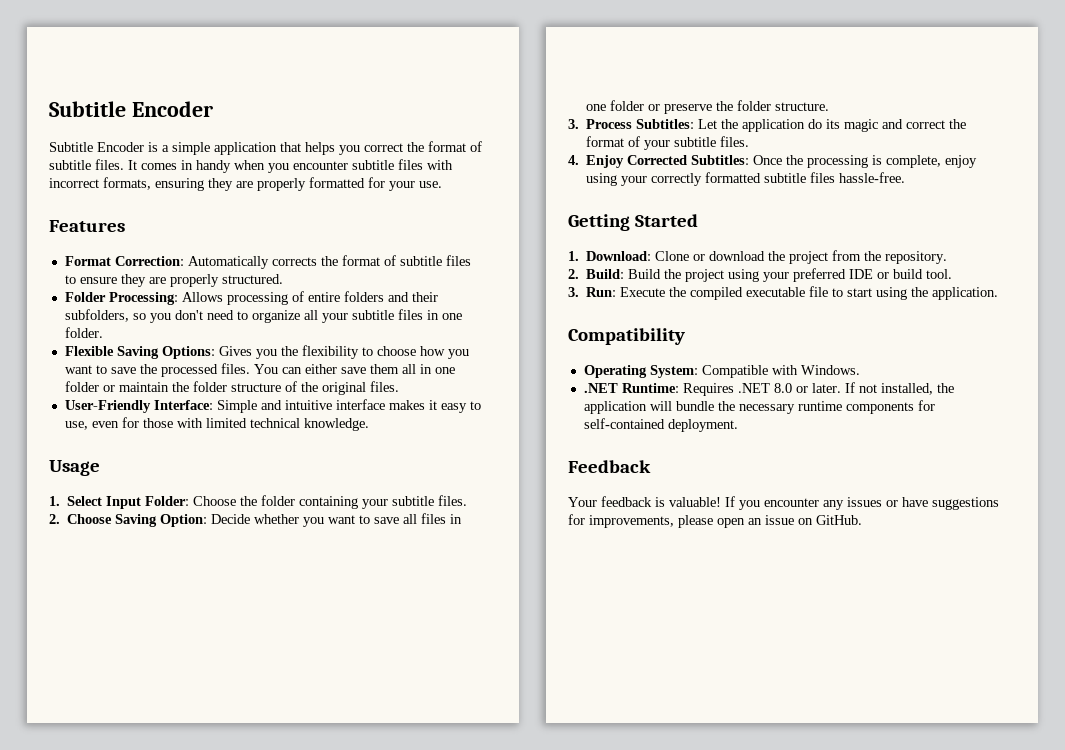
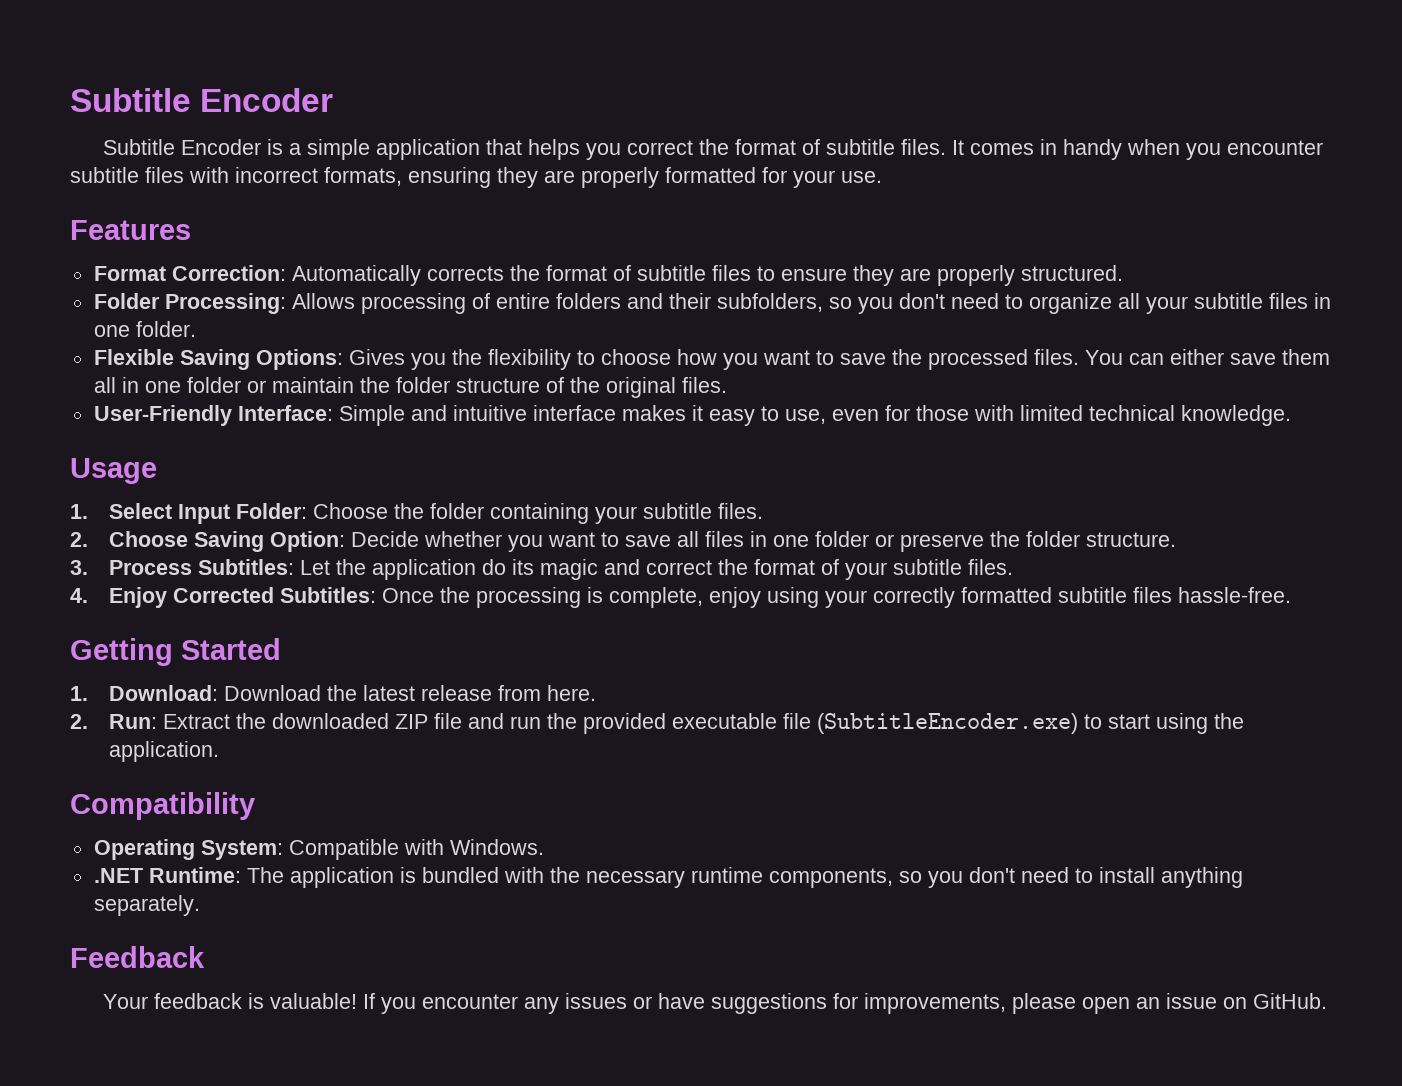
[655,250,948,264] [568,268,953,282] [568,287,744,300] Clone or download the project from the repository. // 2. Build: Build the project using your preferred IDE or build tool. // 3. Run: Execute the compiled -> [223,685,596,701] [70,713,666,734] Download the latest release from here. // 2. Run: Extract the downloaded ZIP file and run the provided
(829, 291) none -> [816,713,1078,734] (SubtitleEncoder.exe)
[682,382,954,396] [583,400,935,414] [583,418,738,432] Requires .NET 8.0 or later. If not installed, the application will bundle the necessary runtime components for self-contained deployment. -> [246,867,1243,888] [93,895,200,916] The application is bundled with the necessary runtime components, so you don't need to install anything separately.

